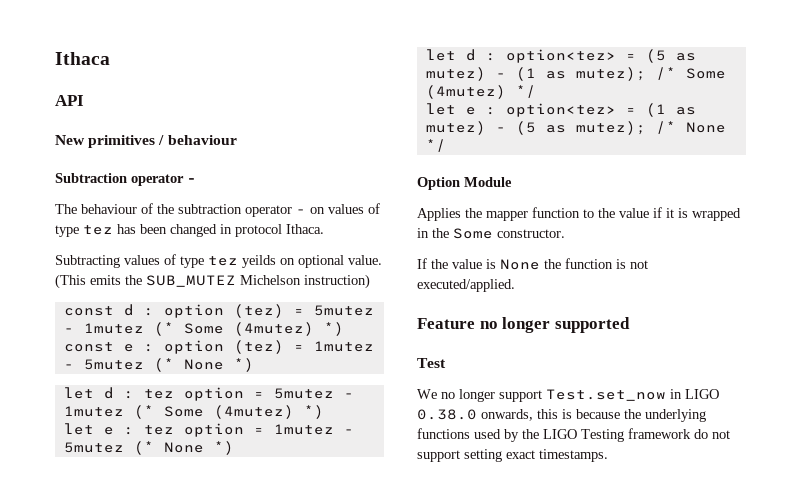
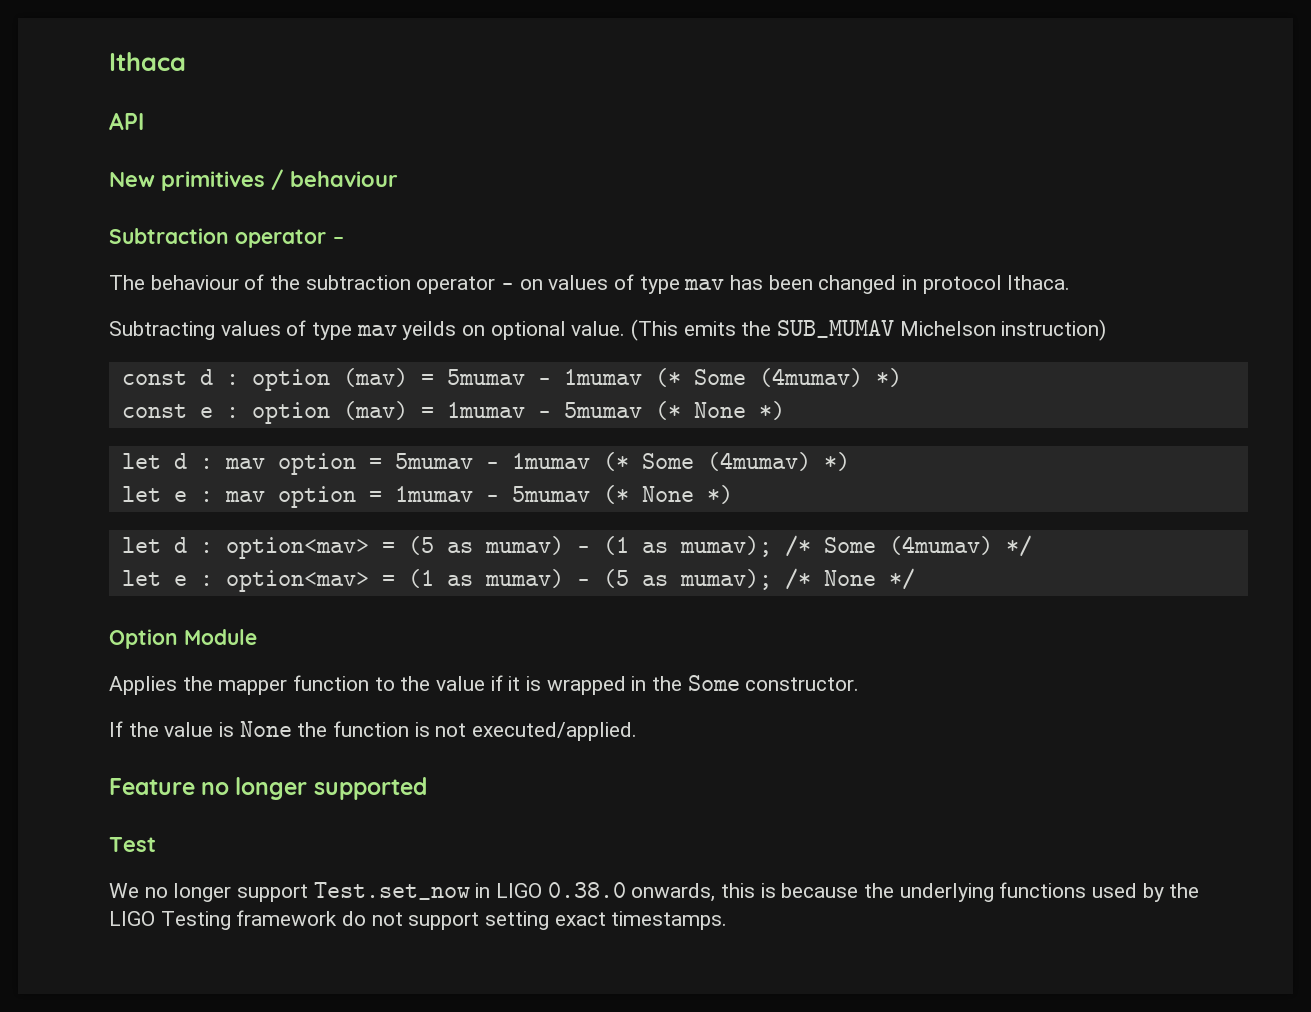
[83,225,113,235] tez -> [684,279,725,290] mav
[208,256,238,266] tez -> [356,325,397,336] mav
[146,275,236,287] SUB_MUTEZ -> [777,320,895,338] SUB_MUMAV
[233,304,374,318] [63,322,314,336] (tez) = 5mutez - 1mutez (* Some (4mutez) -> [342,368,863,387] (mav) = 5mumav - 1mumav (* Some (4mumav)
[233,340,374,354] [63,358,254,372] [63,387,354,401] [63,405,294,419] (tez) = 1mutez - 5mutez (* None *) // let d : tez option = 5mutez - 1mutez (* Some (4mutez) -> [342,401,785,420] [121,452,811,475] (mav) = 1mumav - 5mumav (* None *) // let d : mav option = 5mumav - 1mumav (* Some (4mumav)
[143,423,354,437] [63,441,234,455] [425,49,616,63] tez option = 1mutez - 5mutez (* None *) // let d : option<tez> -> [224,485,733,508] [121,537,369,559] mav option = 1mumav - 5mumav (* None *) // let d : option<mav>
[425,67,486,81] mutez) -> [484,536,564,555] mumav)
[575,67,646,81] mutez); -> [679,536,772,557] mumav);
[425,85,506,99] (4mutez) -> [888,536,993,555] (4mumav)
[505,103,616,117] option<tez> -> [225,570,369,592] option<mav>
[425,121,486,135] mutez) -> [484,569,564,588] mumav)
[575,121,646,135] mutez); -> [679,569,772,590] mumav);

